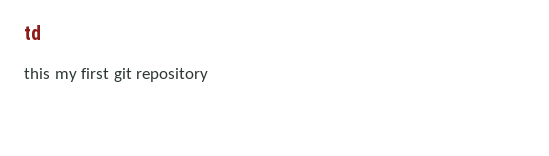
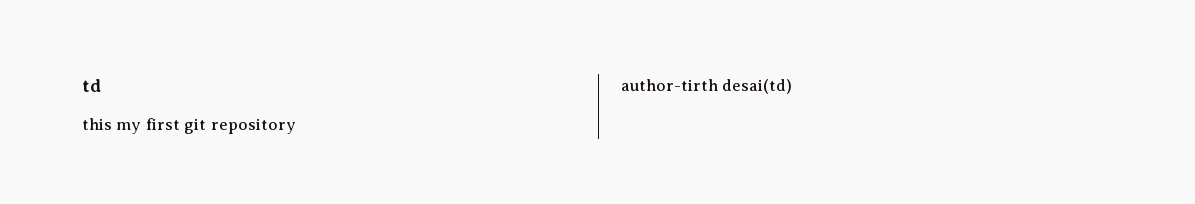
(209, 75) none -> [621,79,793,94] // author-tirth desai(td)

